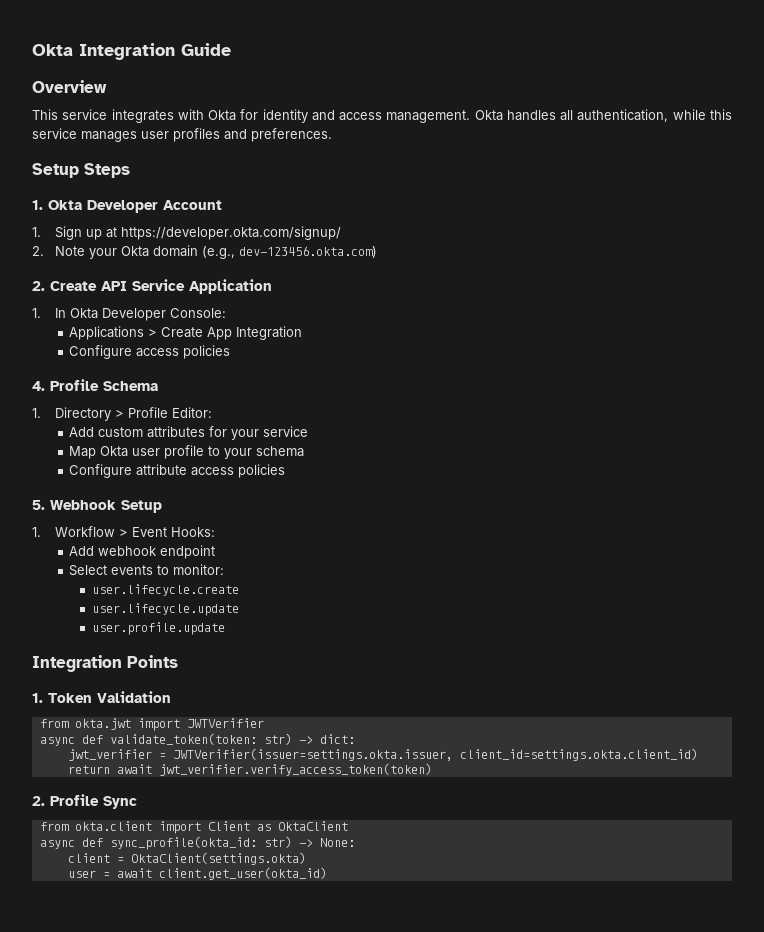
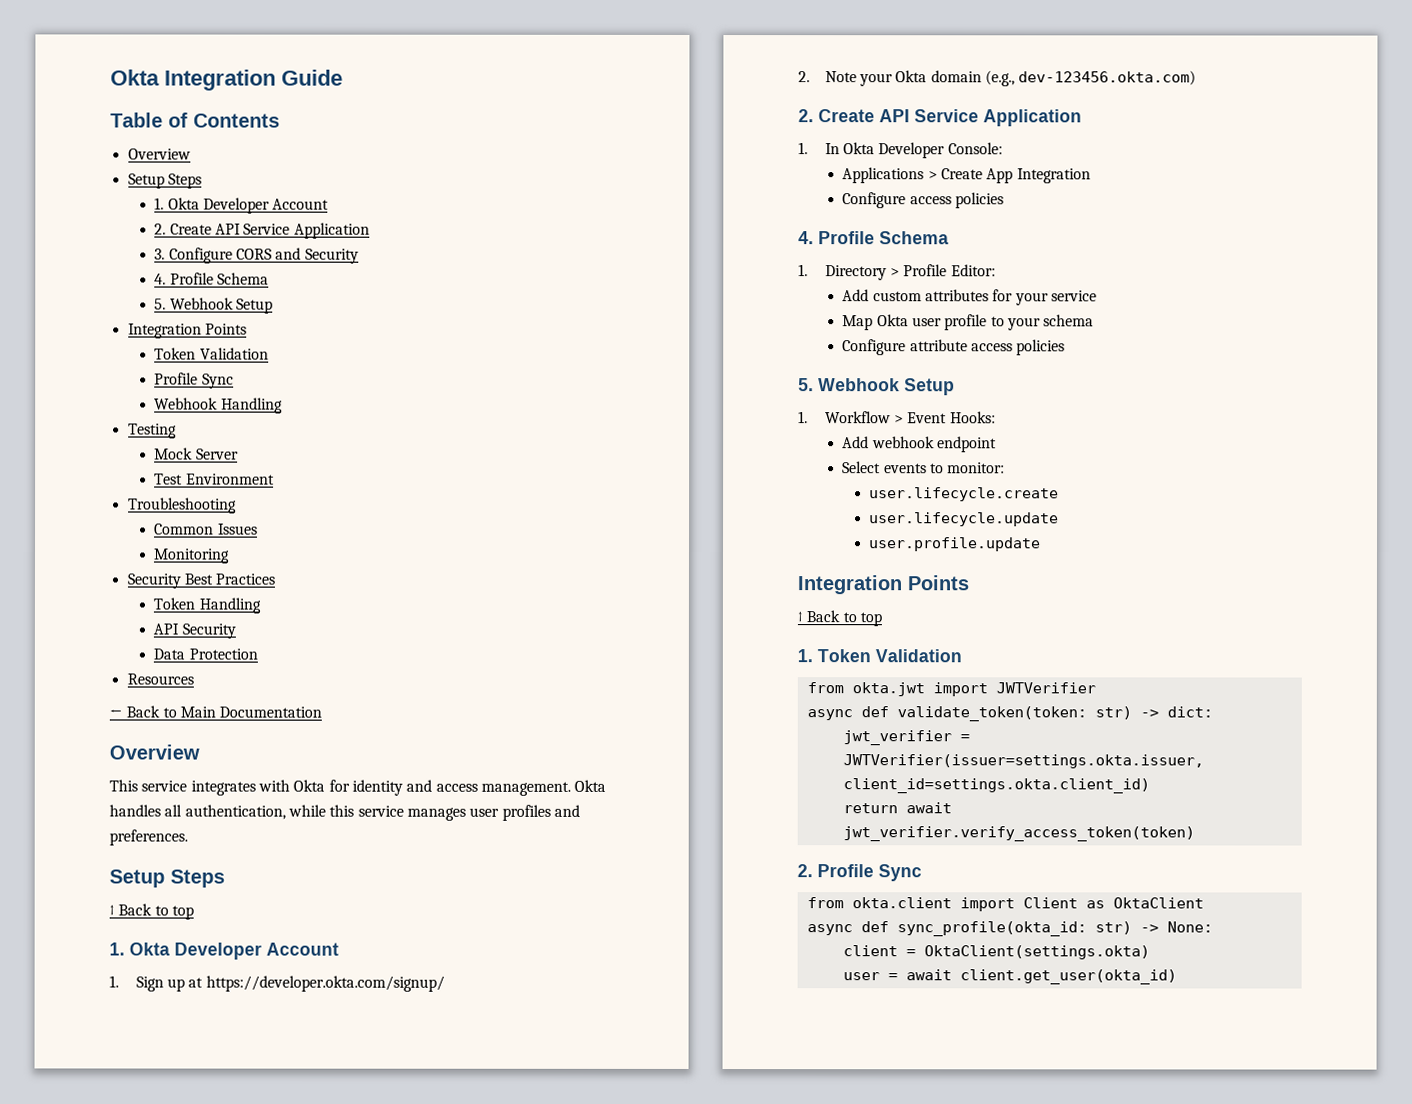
(231, 49) none -> [110,112,280,128] [127,148,191,160] [127,173,202,189] [154,197,330,214] [154,222,370,239] [154,247,359,264] [154,272,269,285] [154,297,273,314] [127,323,247,339] [154,347,269,360] [154,372,234,389] [154,397,283,414] [127,423,177,439] [154,447,239,460] [154,473,275,485] [127,497,237,514] [154,523,258,535] [153,548,231,564] [126,573,276,589] [153,597,261,614] [153,623,236,639] [153,648,258,660] [126,673,194,685] [109,705,323,718] // Table of Contents // Overview // Setup Steps // 1. Okta Developer Account // 2. Create API Service Application // 3. Configure CORS and Security // 4. Profile Schema // 5. Webhook Setup // Integration Points // Token Validation // Profile Sync // Webhook Handling // Testing // Mock Server // Test Environment // Troubleshooting // Common Issues // Monitoring // Security Best Practices // Token Handling // API Security // Data Protection // Resources // ← Back to Main Documentation
(130, 170) none -> [109,903,194,920] // ↑ Back to top
(178, 661) none -> [797,610,882,627] // ↑ Back to top

